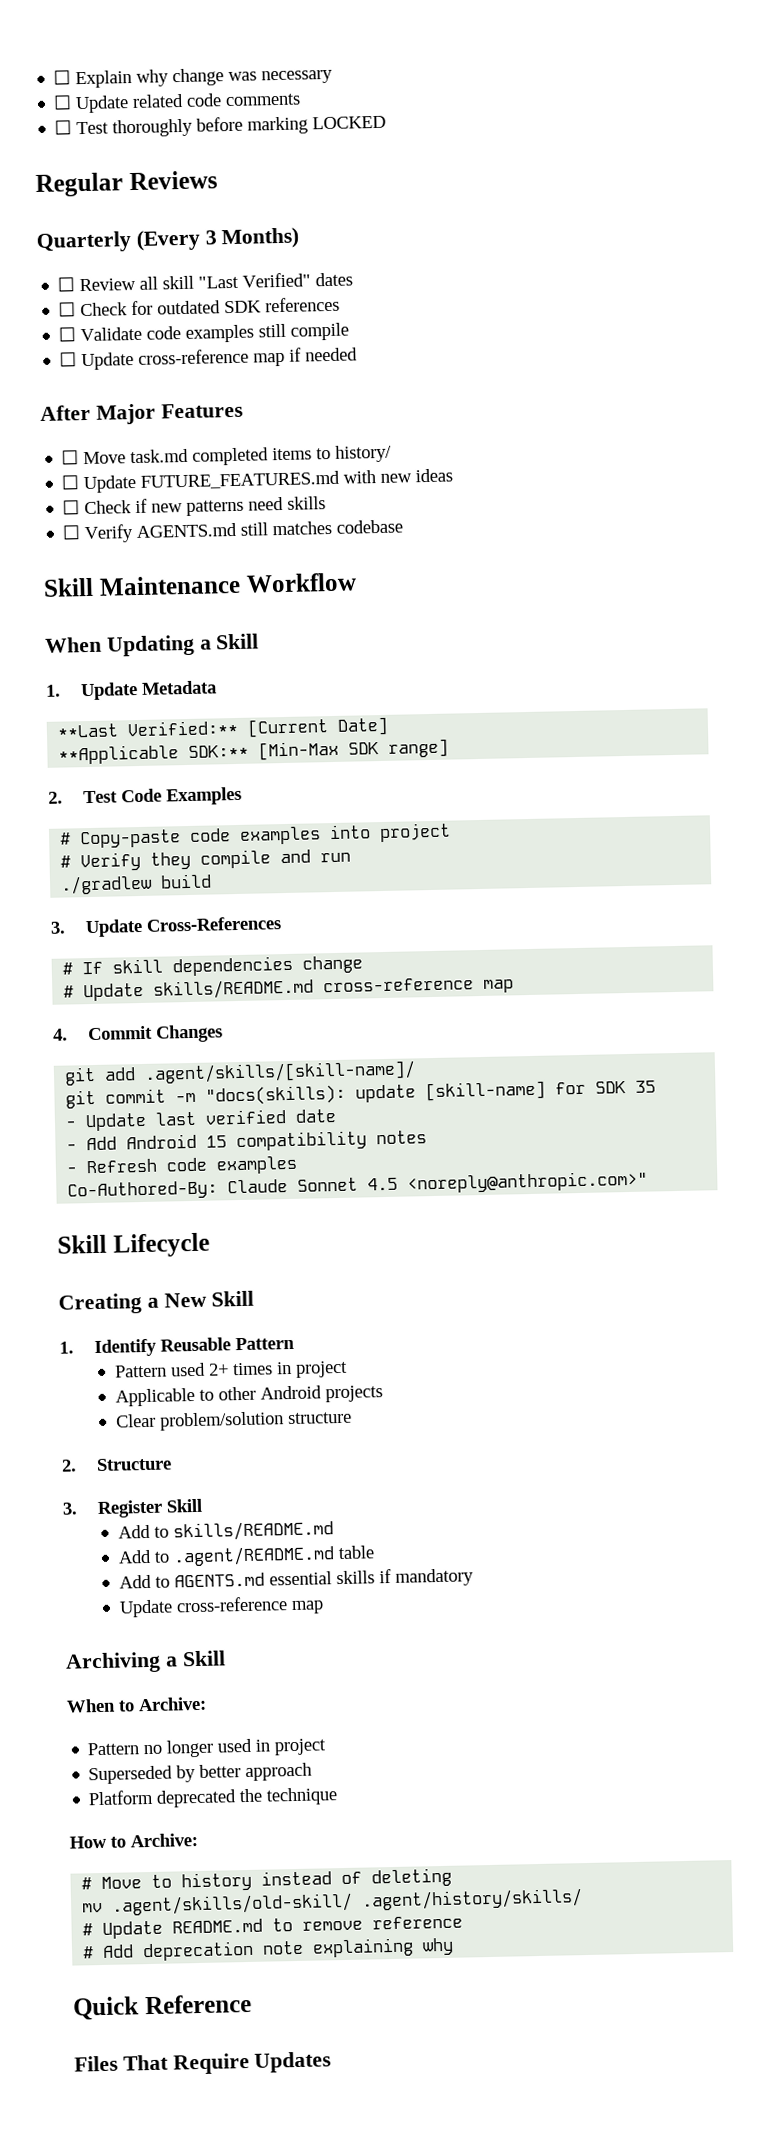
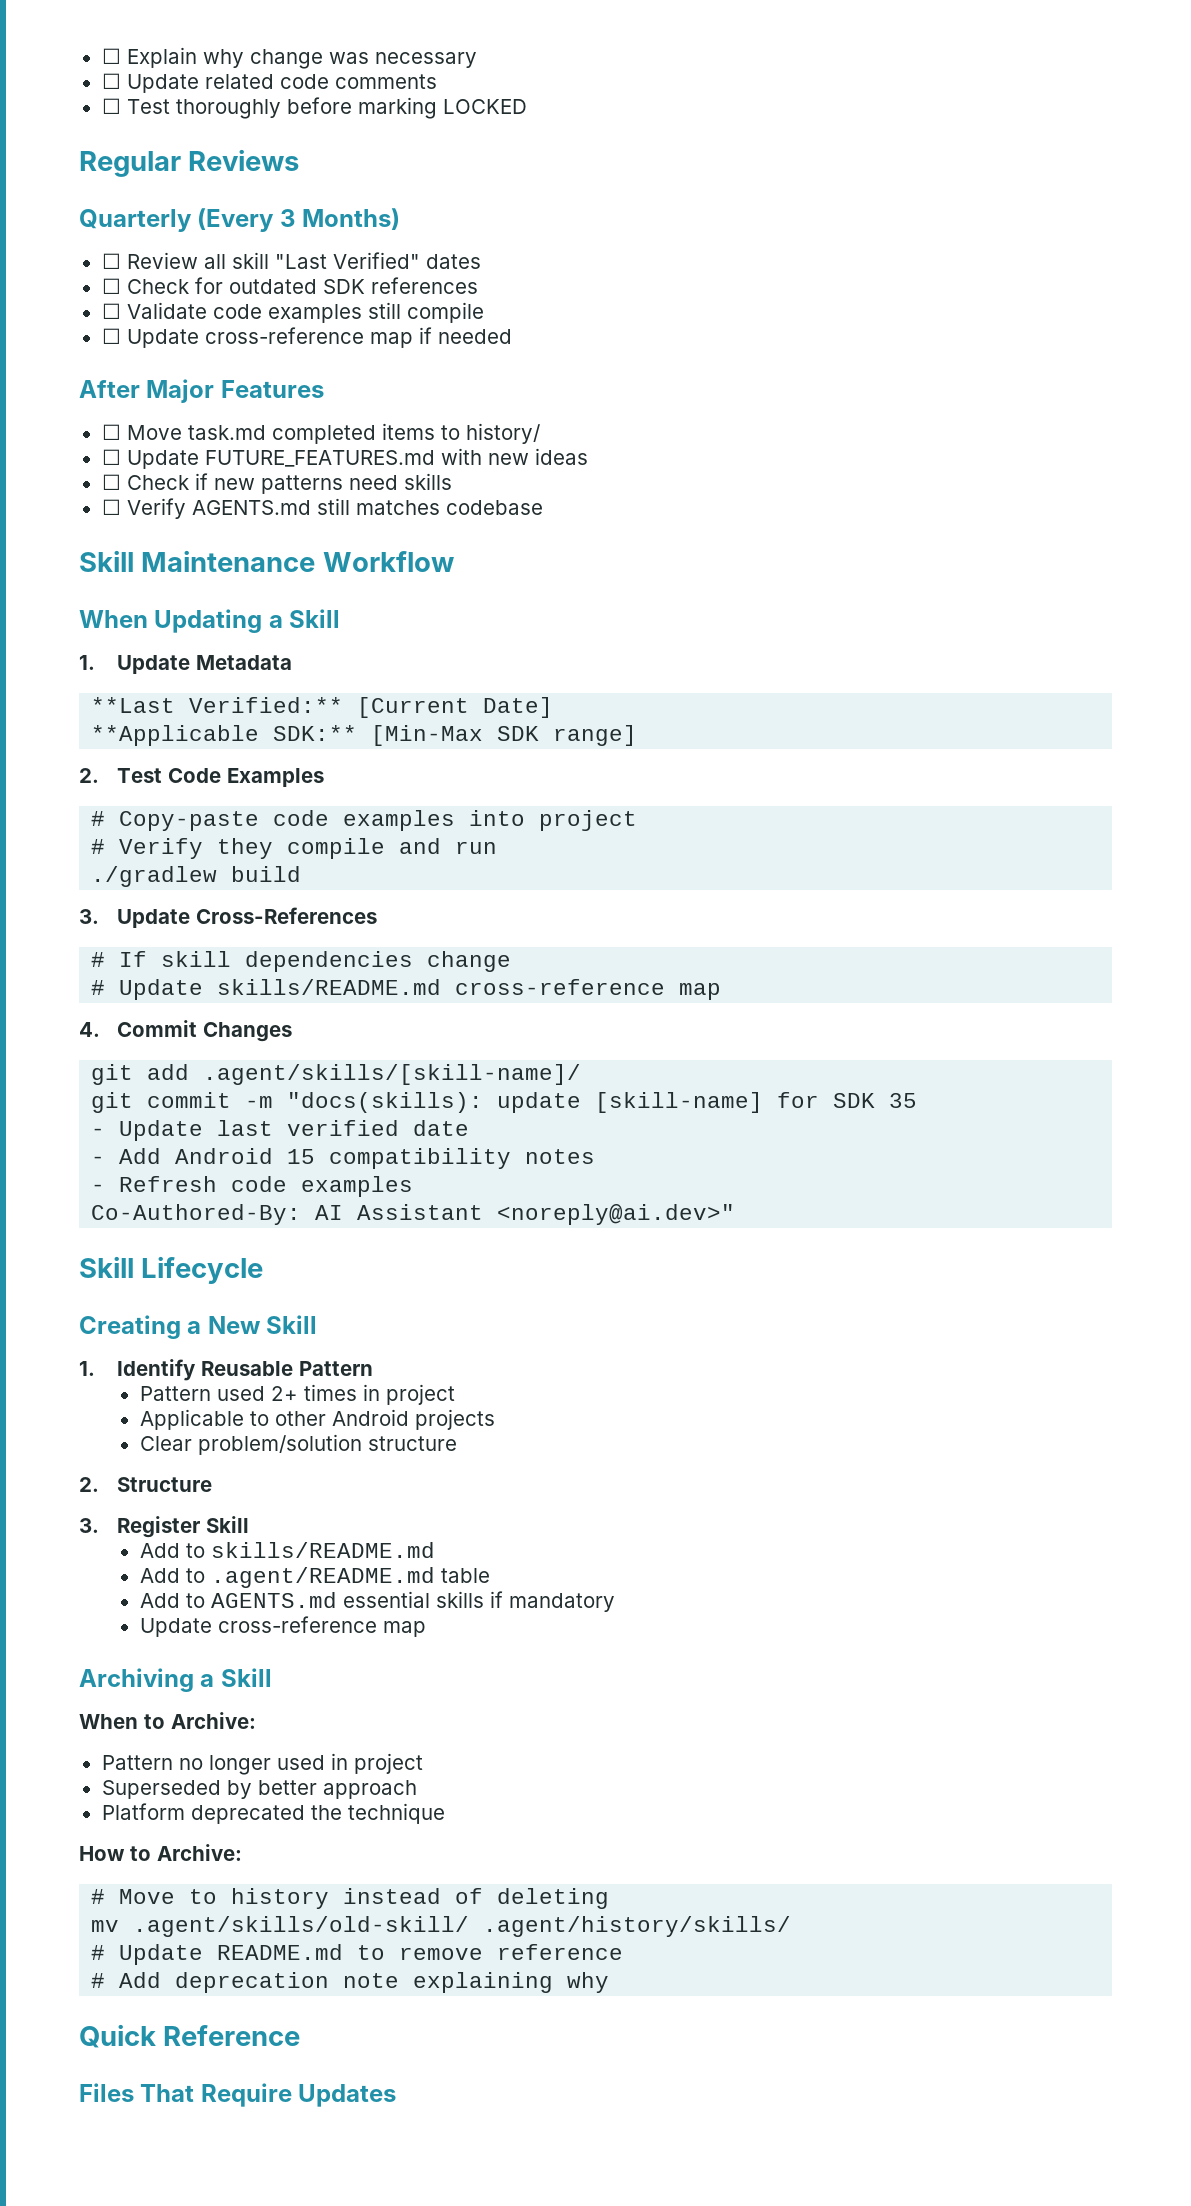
[227,1170,649,1194] Claude Sonnet 4.5 <noreply@anthropic.com>" -> [315,1204,736,1225] AI Assistant <noreply@ai.dev>"

